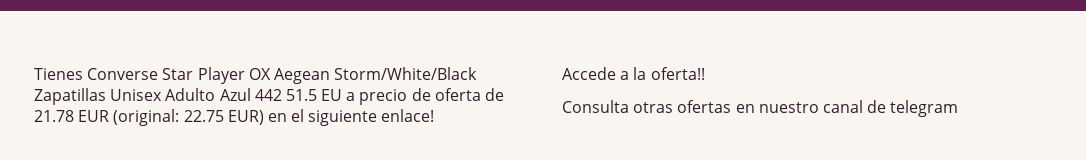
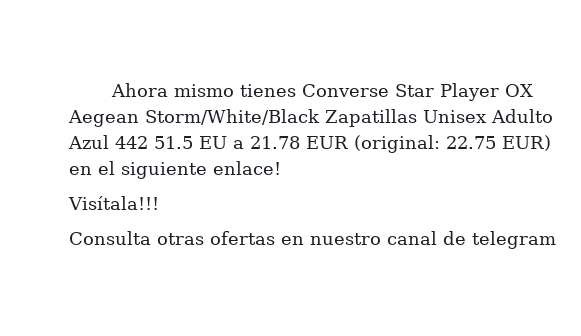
[34,68,83,80] Tienes -> [110,83,296,97] Ahora mismo tienes
[359,88,505,105] precio de oferta de -> (244, 144) none
[562,67,705,80] Accede a la oferta!! -> [68,196,159,210] Visítala!!!

